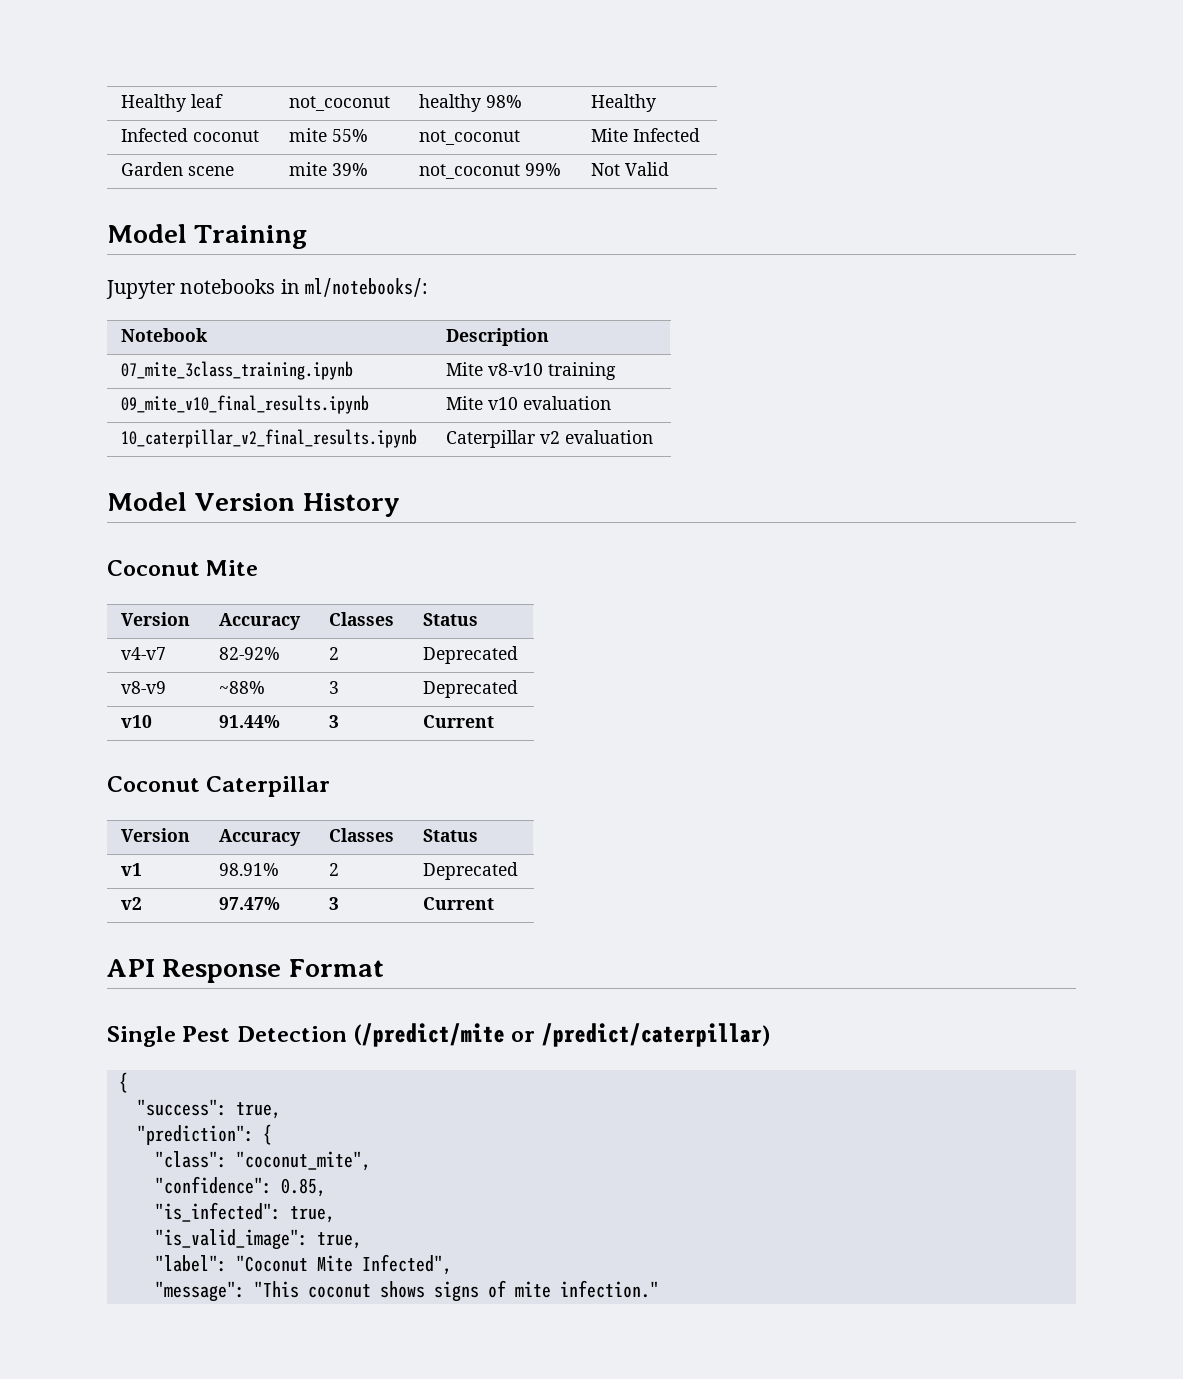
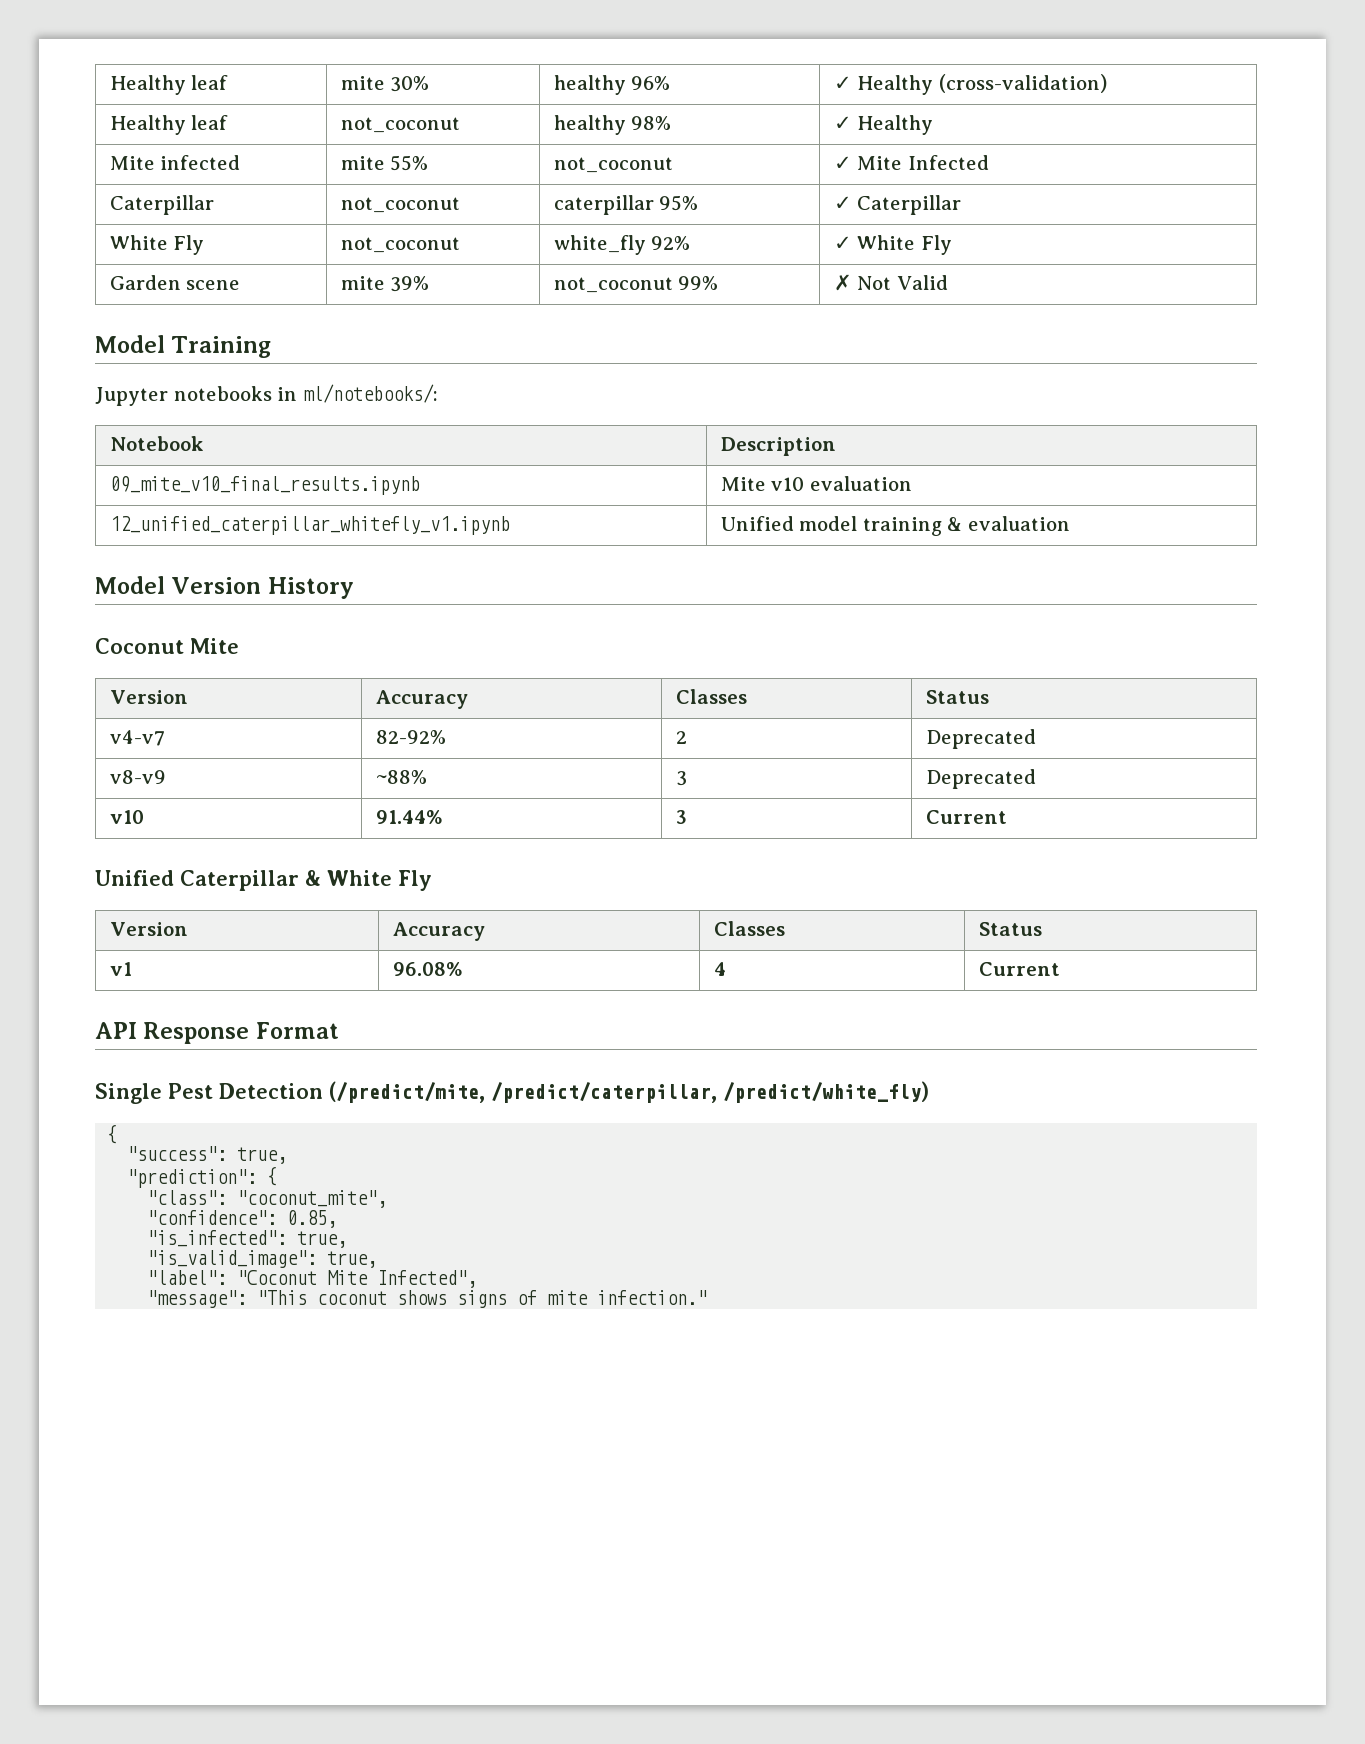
[121,94,224,112] Healthy leaf -> [109,75,229,95] [340,76,430,92] [553,75,671,95] [833,74,1107,95] [109,115,229,135] Healthy leaf | mite 30% | healthy 96% | ✓ Healthy (cross-validation) // Healthy leaf
(523, 101) none -> [833,116,852,130] ✓
[121,128,260,142] Infected coconut -> [109,155,241,170] Mite infected
(521, 137) none -> [833,156,852,170] ✓
(701, 135) none -> [109,195,214,215] [340,197,460,213] [553,195,699,215] [833,195,962,215] [109,235,205,255] [340,237,460,253] [553,235,691,255] [833,235,952,255] // Caterpillar | not_coconut | caterpillar 95% | ✓ Caterpillar // White Fly | not_coconut | white_fly 92% | ✓ White Fly
(562, 169) none -> [833,274,852,291] ✗
[121,361,354,380] [446,362,617,380] // 07_mite_3class_training.ipynb | Mite v8-v10 training -> (836, 446) none
[121,429,418,448] [446,430,561,448] 10_caterpillar_v2_final_results.ipynb | Caterpillar v2 -> [109,516,510,535] [720,516,963,536] 12_unified_caterpillar_whitefly_v1.ipynb | Unified model training &
[107,776,331,797] Coconut Caterpillar -> [95,870,432,891] Unified Caterpillar & White Fly
[219,863,280,876] [329,863,340,876] [423,862,519,880] [121,897,143,910] [219,897,281,910] [329,897,340,910] 98.91% | 2 | Deprecated // v2 | 97.47% | 3 -> [392,962,463,976] [713,962,726,976] 96.08% | 4
[353,1023,770,1047] (/predict/mite or /predict/caterpillar) -> [329,1081,929,1103] (/predict/mite, /predict/caterpillar, /predict/white_fly)

